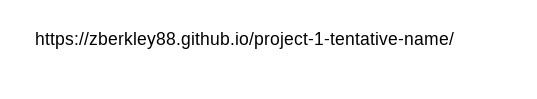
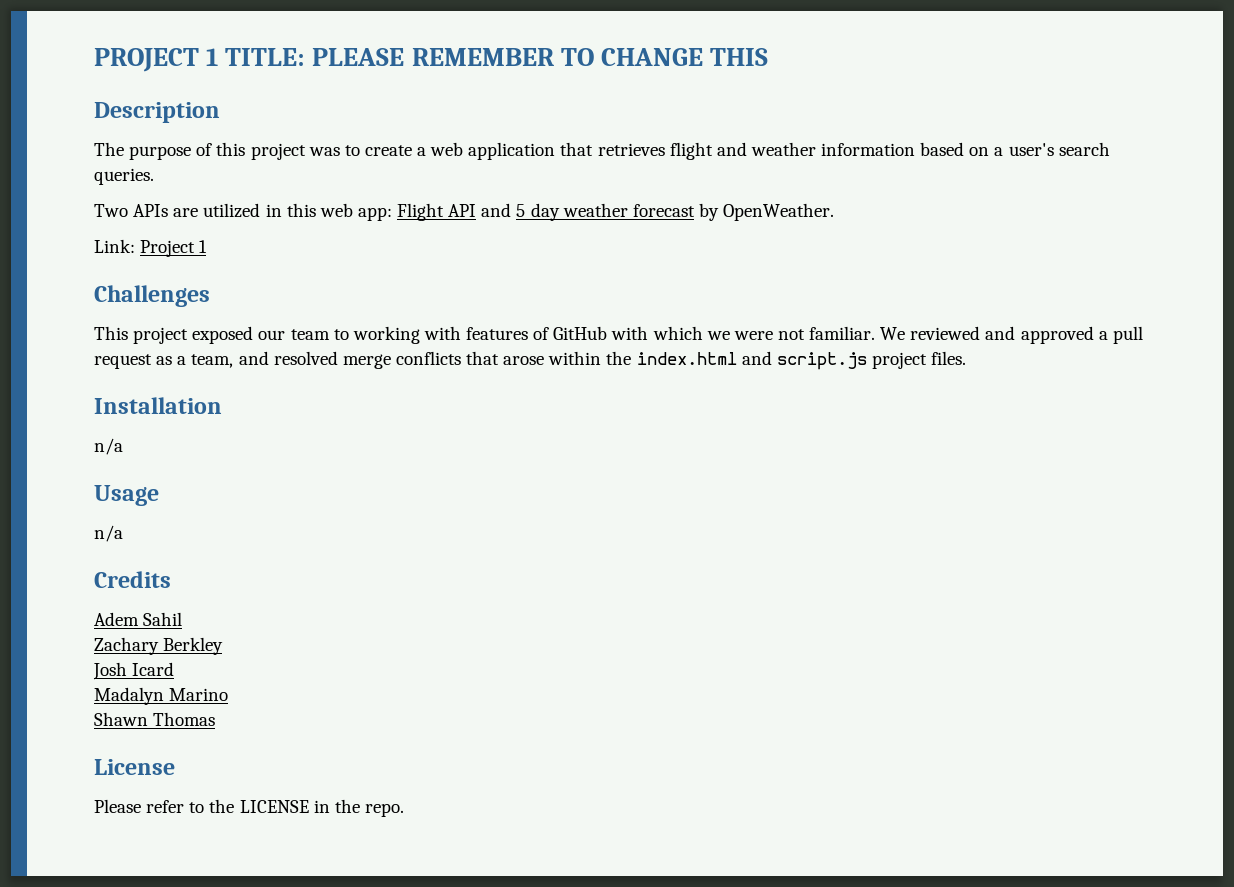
[35,32,454,49] https://zberkley88.github.io/project-1-tentative-name/ -> [94,48,769,72] [94,102,220,123] [94,142,1110,160] [94,168,154,185] [94,203,835,221] [94,239,208,257] [94,285,210,307] [94,326,1143,344] [94,351,967,370] [94,397,222,414] [94,438,123,455] [94,485,159,506] [94,525,123,542] [94,571,171,588] [94,612,183,626] [94,637,224,655] [93,662,175,680] [94,687,229,705] [94,712,216,726] [94,759,175,775] [94,799,404,817] PROJECT 1 TITLE: PLEASE REMEMBER TO CHANGE THIS // Description // The purpose of this project was to create a web application that retrieves flight and weather information based on a user's search queries. // Two APIs are utilized in this web app: Flight API and 5 day weather forecast by OpenWeather. // Link: Project 1 // Challenges // This project exposed our team to working with features of GitHub with which we were not familiar. We reviewed and approved a pull request as a team, and resolved merge conflicts that arose within the index.html and script.js project files. // Installation // n/a // Usage // n/a // Credits // Adem Sahil // Zachary Berkley // Josh Icard // Madalyn Marino // Shawn Thomas // License // Please refer to the LICENSE in the repo.

